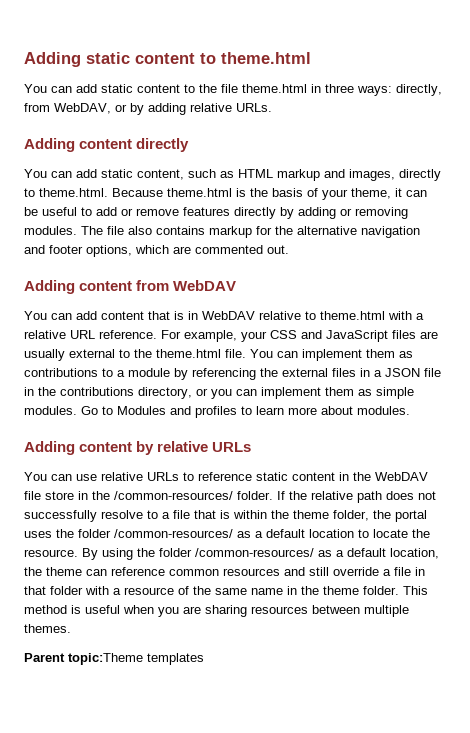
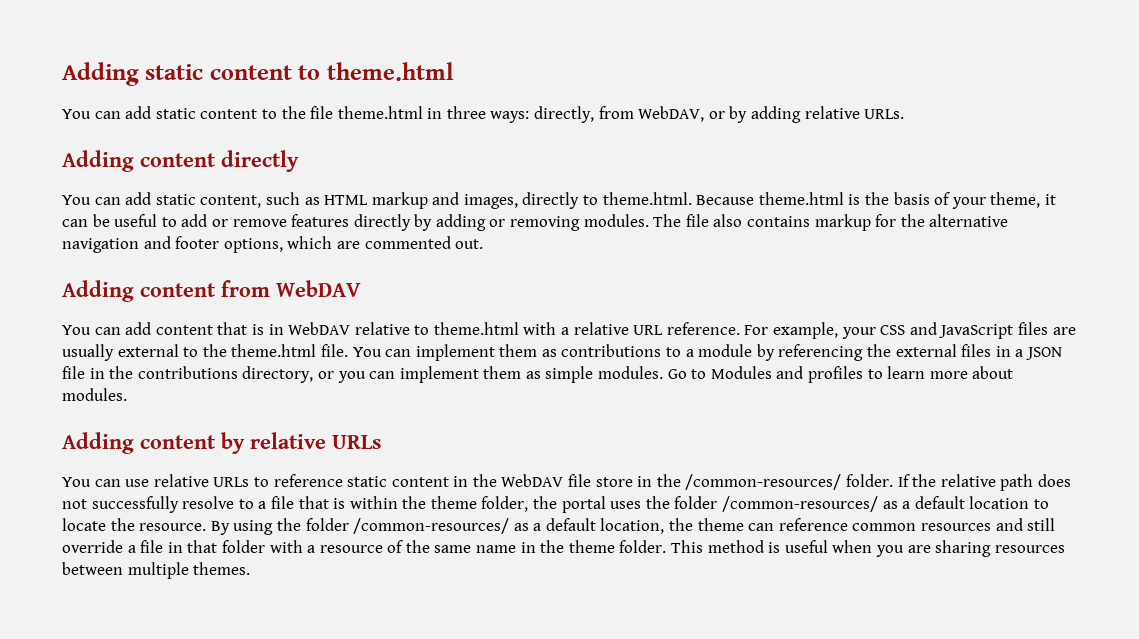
[24,653,204,665] // Parent topic:Theme templates -> (251, 568) none

